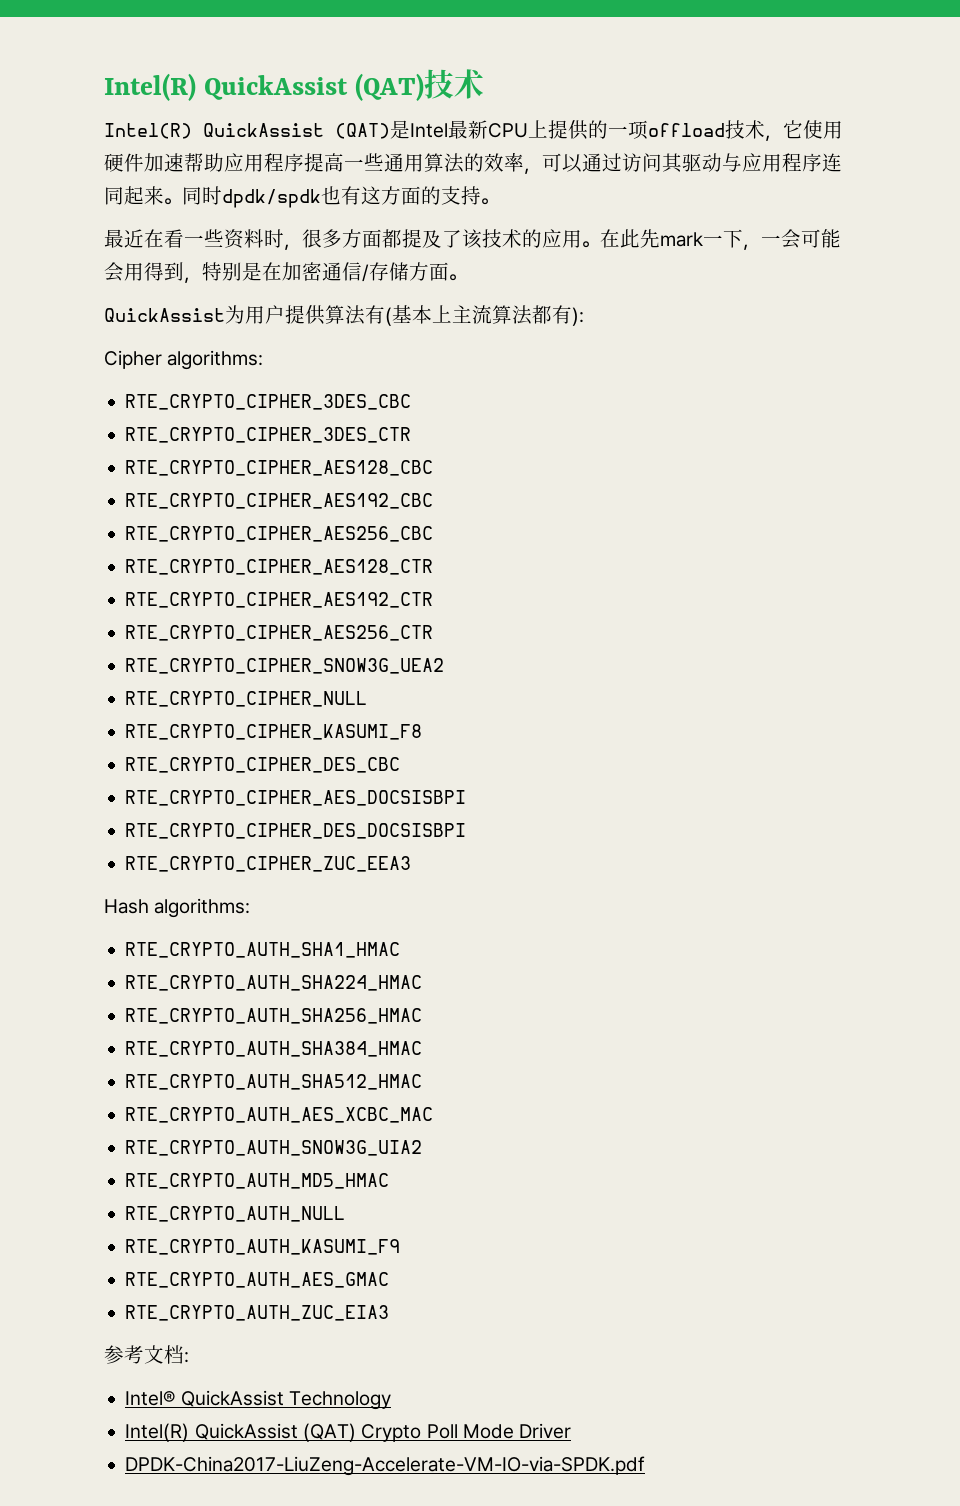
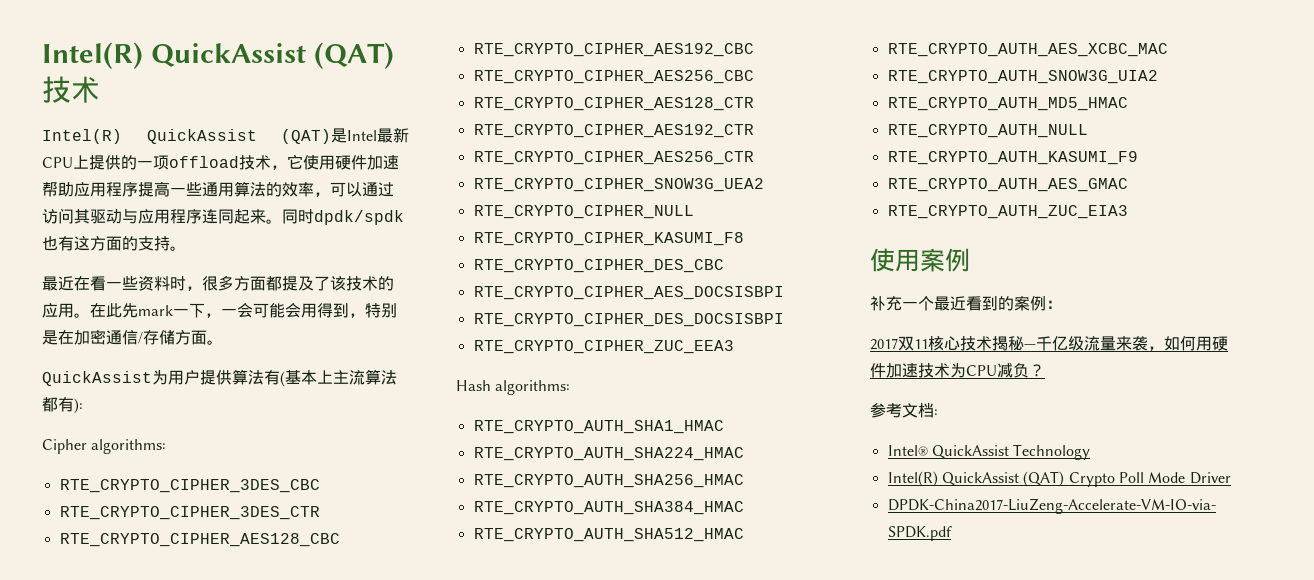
(390, 1313) none -> [870,248,970,272] [870,296,1062,311] [870,336,1228,351] [870,363,1045,378] // 使用案例 // 补充一个最近看到的案例： // 2017双11核心技术揭秘—千亿级流量来袭，如何用硬件加速技术为CPU减负？

